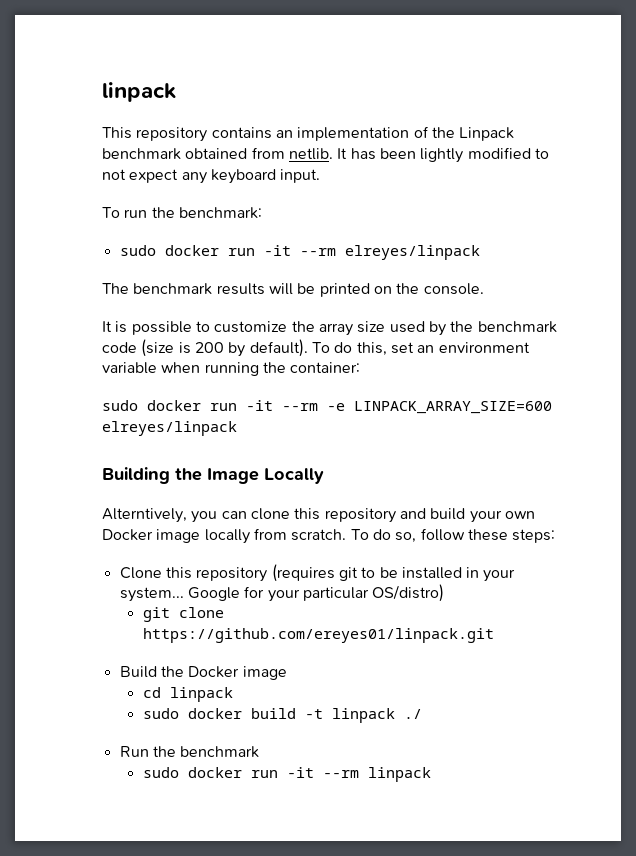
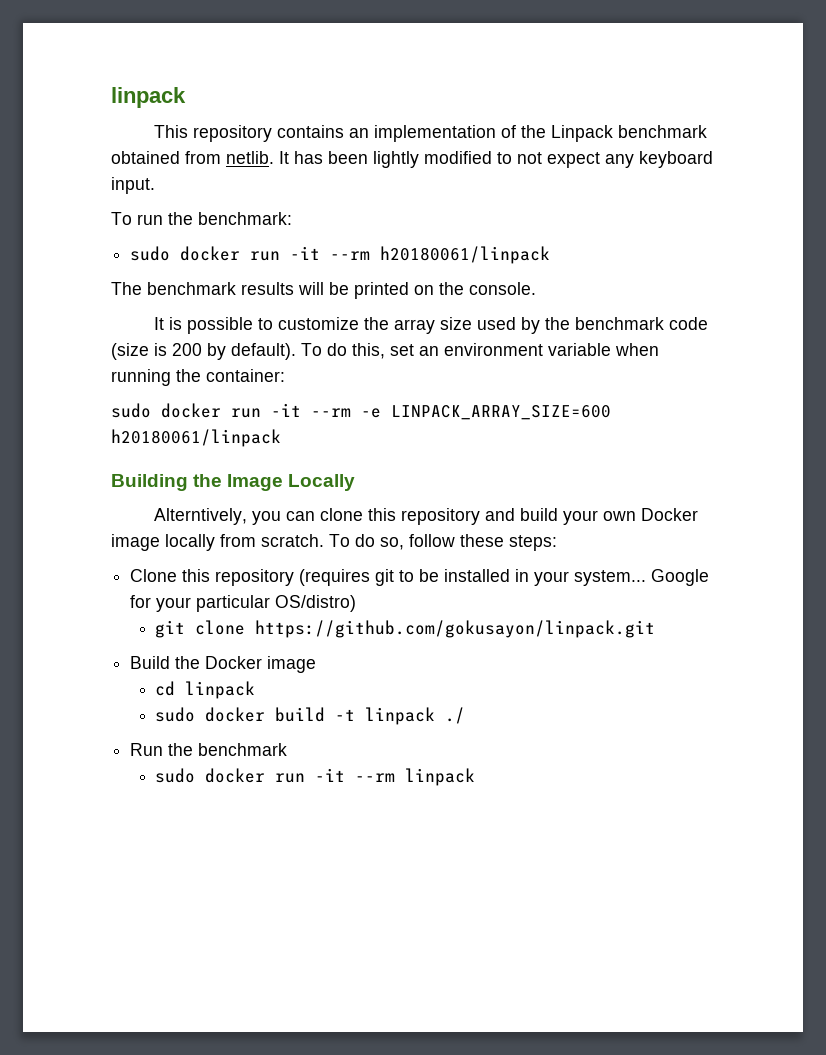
[344,245,480,260] elreyes/linpack -> [380,246,551,264] h20180061/linpack
[102,421,237,436] elreyes/linpack -> [111,429,281,447] h20180061/linpack
[142,628,494,643] https://github.com/ereyes01/linpack.git -> [255,620,656,638] https://github.com/gokusayon/linpack.git

